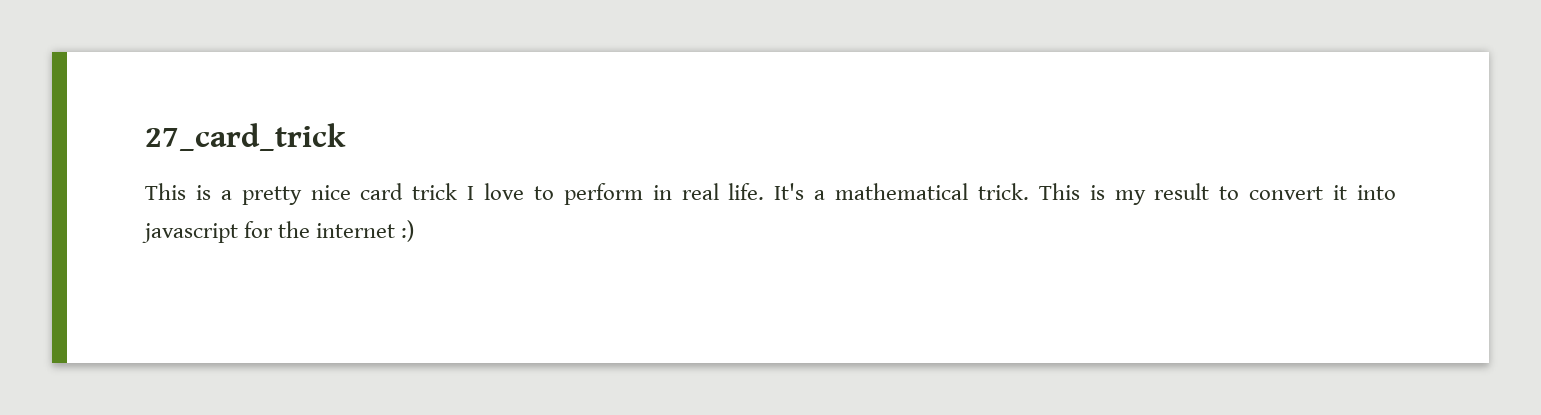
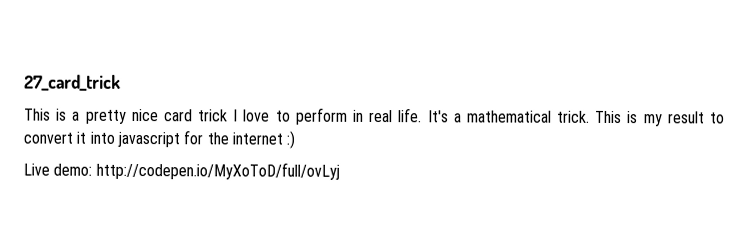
(415, 231) none -> [23,161,340,180] // Live demo: http://codepen.io/MyXoToD/full/ovLyj

